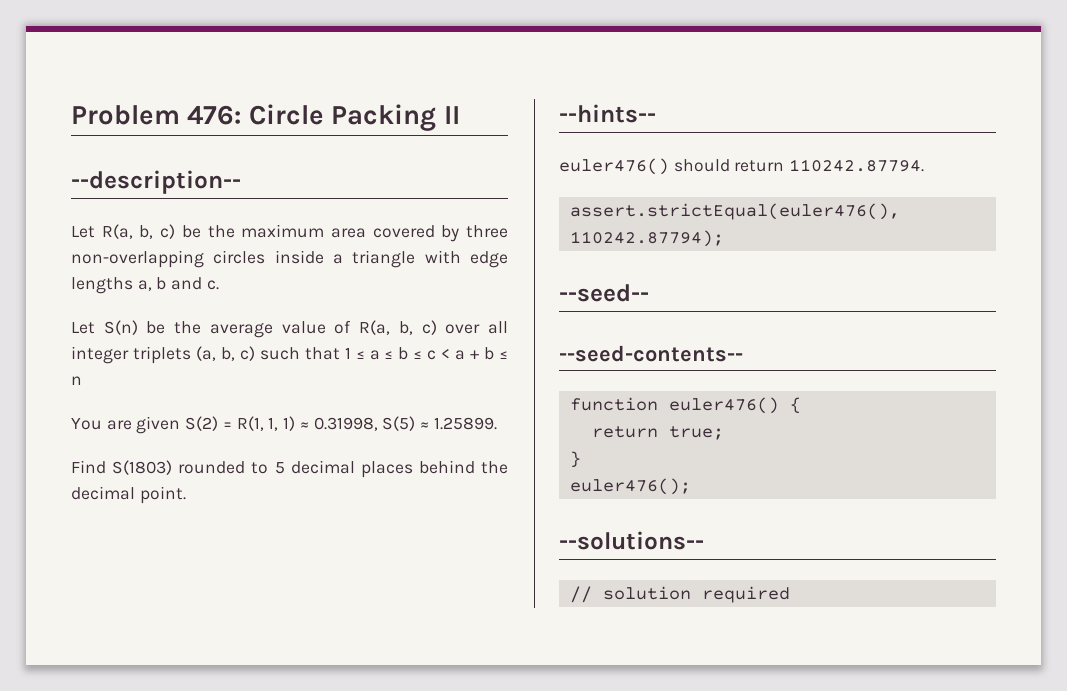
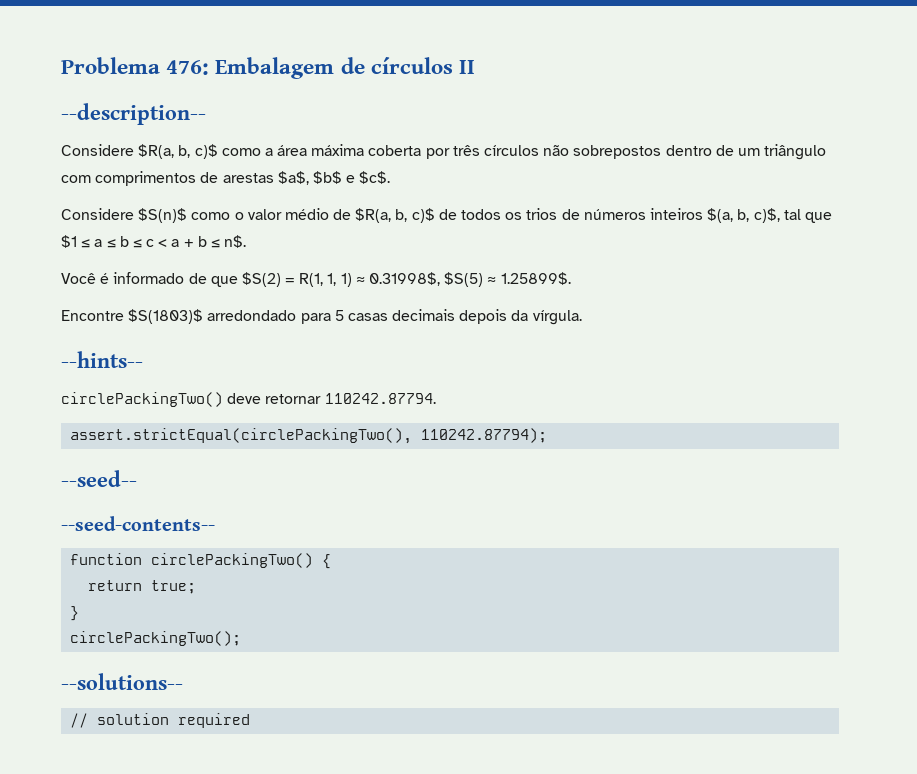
[71,104,460,131] [71,170,241,194] [71,224,508,242] [71,250,508,268] [71,277,219,294] [71,320,509,338] [71,346,351,364] Problem 476: Circle Packing II // --description-- // Let R(a, b, c) be the maximum area covered by three non-overlapping circles inside a triangle with edge lengths a, b and c. // Let S(n) be the average value of R(a, b, c) over all integer triplets (a, b, c) such that 1 -> [61,57,476,79] [61,103,206,125] [61,144,827,160] [61,171,391,186] [61,208,832,223] [61,235,77,248] Problema 476: Embalagem de círculos II // --description-- // Considere $R(a, b, c)$ como a área máxima coberta por três círculos não sobrepostos dentro de um triângulo com comprimentos de arestas $a$, $b$ e $c$. // Considere $S(n)$ como o valor médio de $R(a, b, c)$ de todos os trios de números inteiros $(a, b, c)$, tal que $1
[71,376,82,385] [71,416,219,434] n // You are given S(2) -> [224,235,247,248] [61,272,281,287] n$. // Você é informado de que $S(2)
[313,416,497,431] [71,460,508,478] [71,486,186,504] [559,104,656,123] [559,158,785,175] 0.31998, S(5) ≈ 1.25899. // Find S(1803) rounded to 5 decimal places behind the decimal point. // --hints-- // euler476() should return -> [369,272,571,287] [61,309,582,325] [61,351,143,368] [61,392,322,407] 0.31998$, $S(5) ≈ 1.25899$. // Encontre $S(1803)$ arredondado para 5 casas decimais depois da vírgula. // --hints-- // circlePackingTwo() deve retornar
[569,203,900,220] assert.strictEqual(euler476(), -> [70,428,413,444] assert.strictEqual(circlePackingTwo(),
[668,397,779,414] euler476() -> [151,553,314,568] circlePackingTwo()
[569,478,691,495] euler476(); -> [70,631,242,646] circlePackingTwo();

